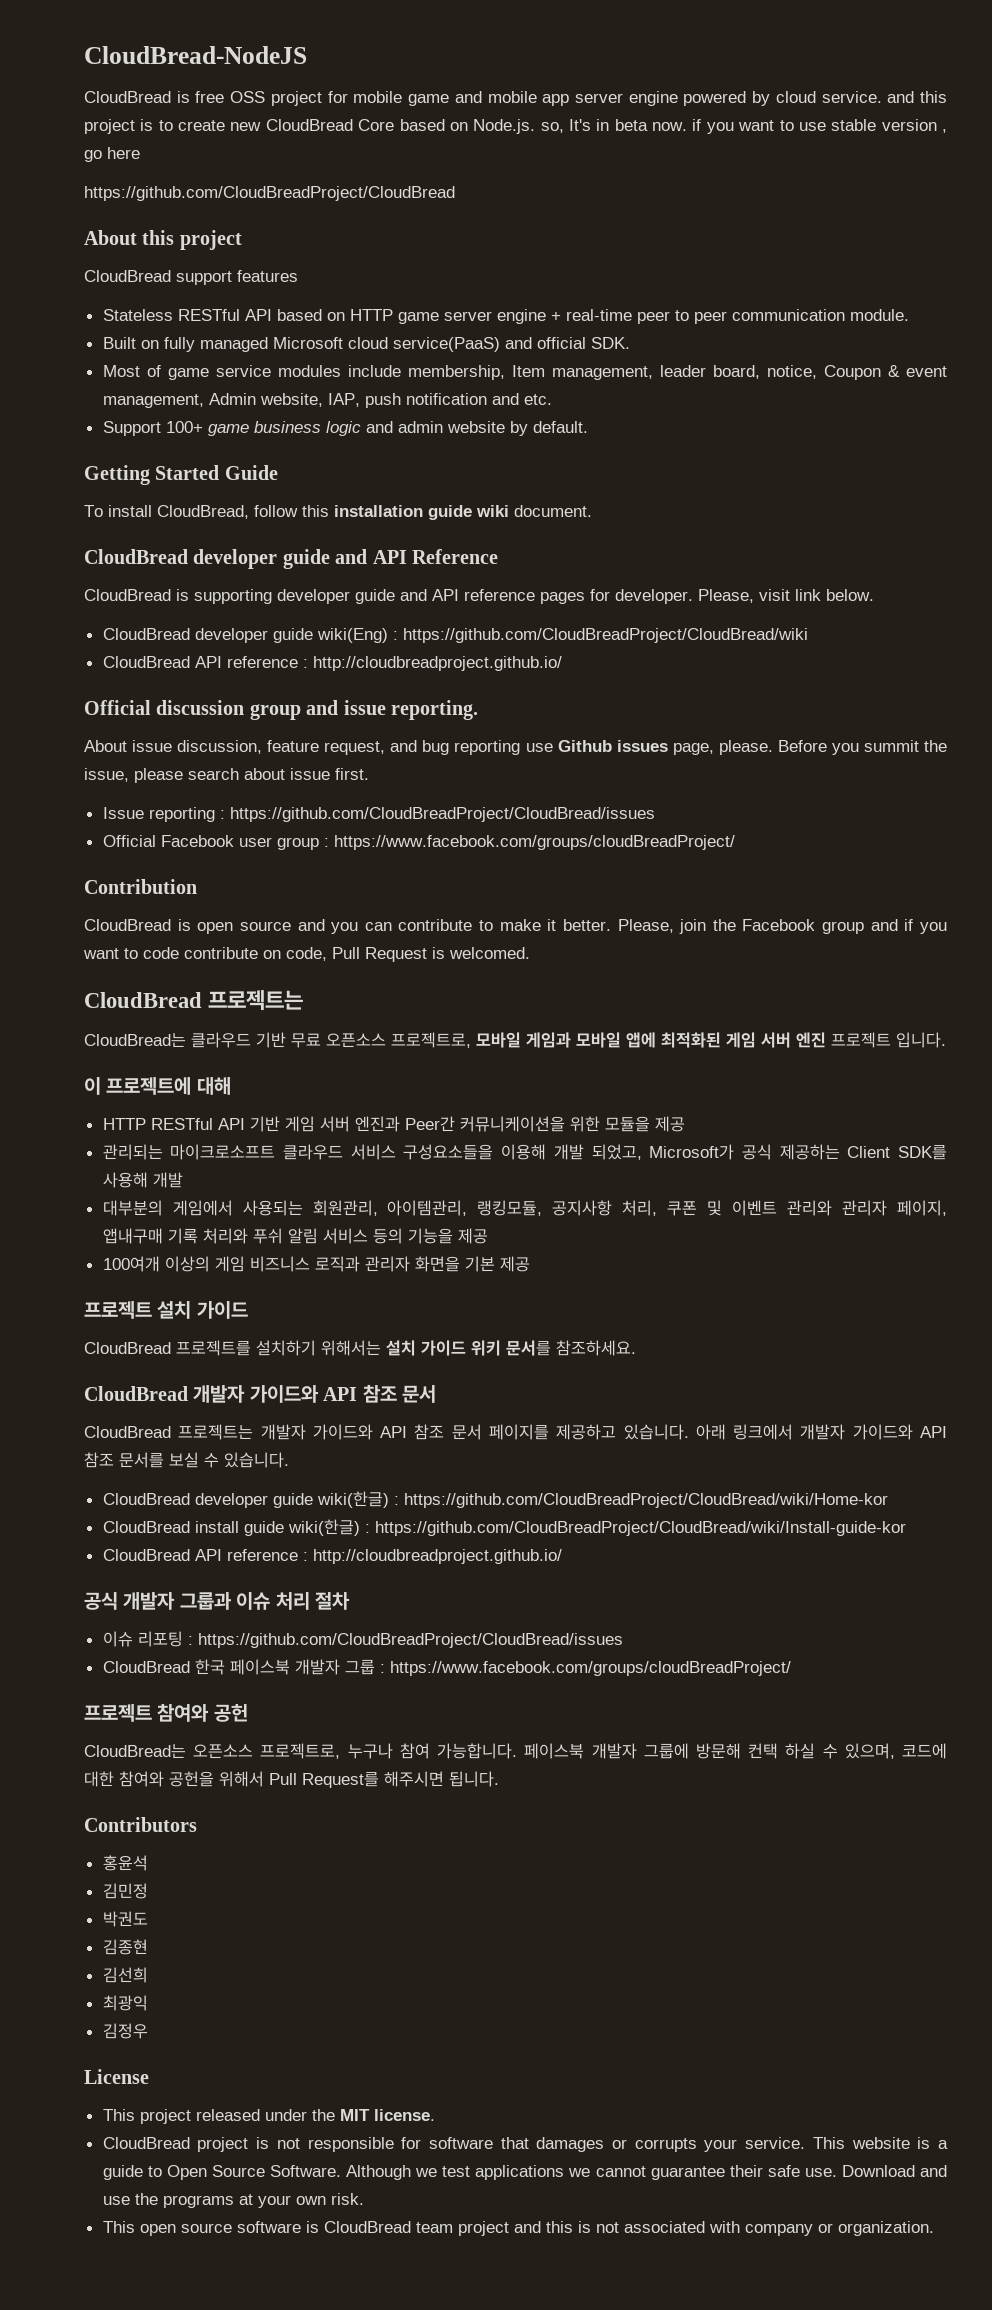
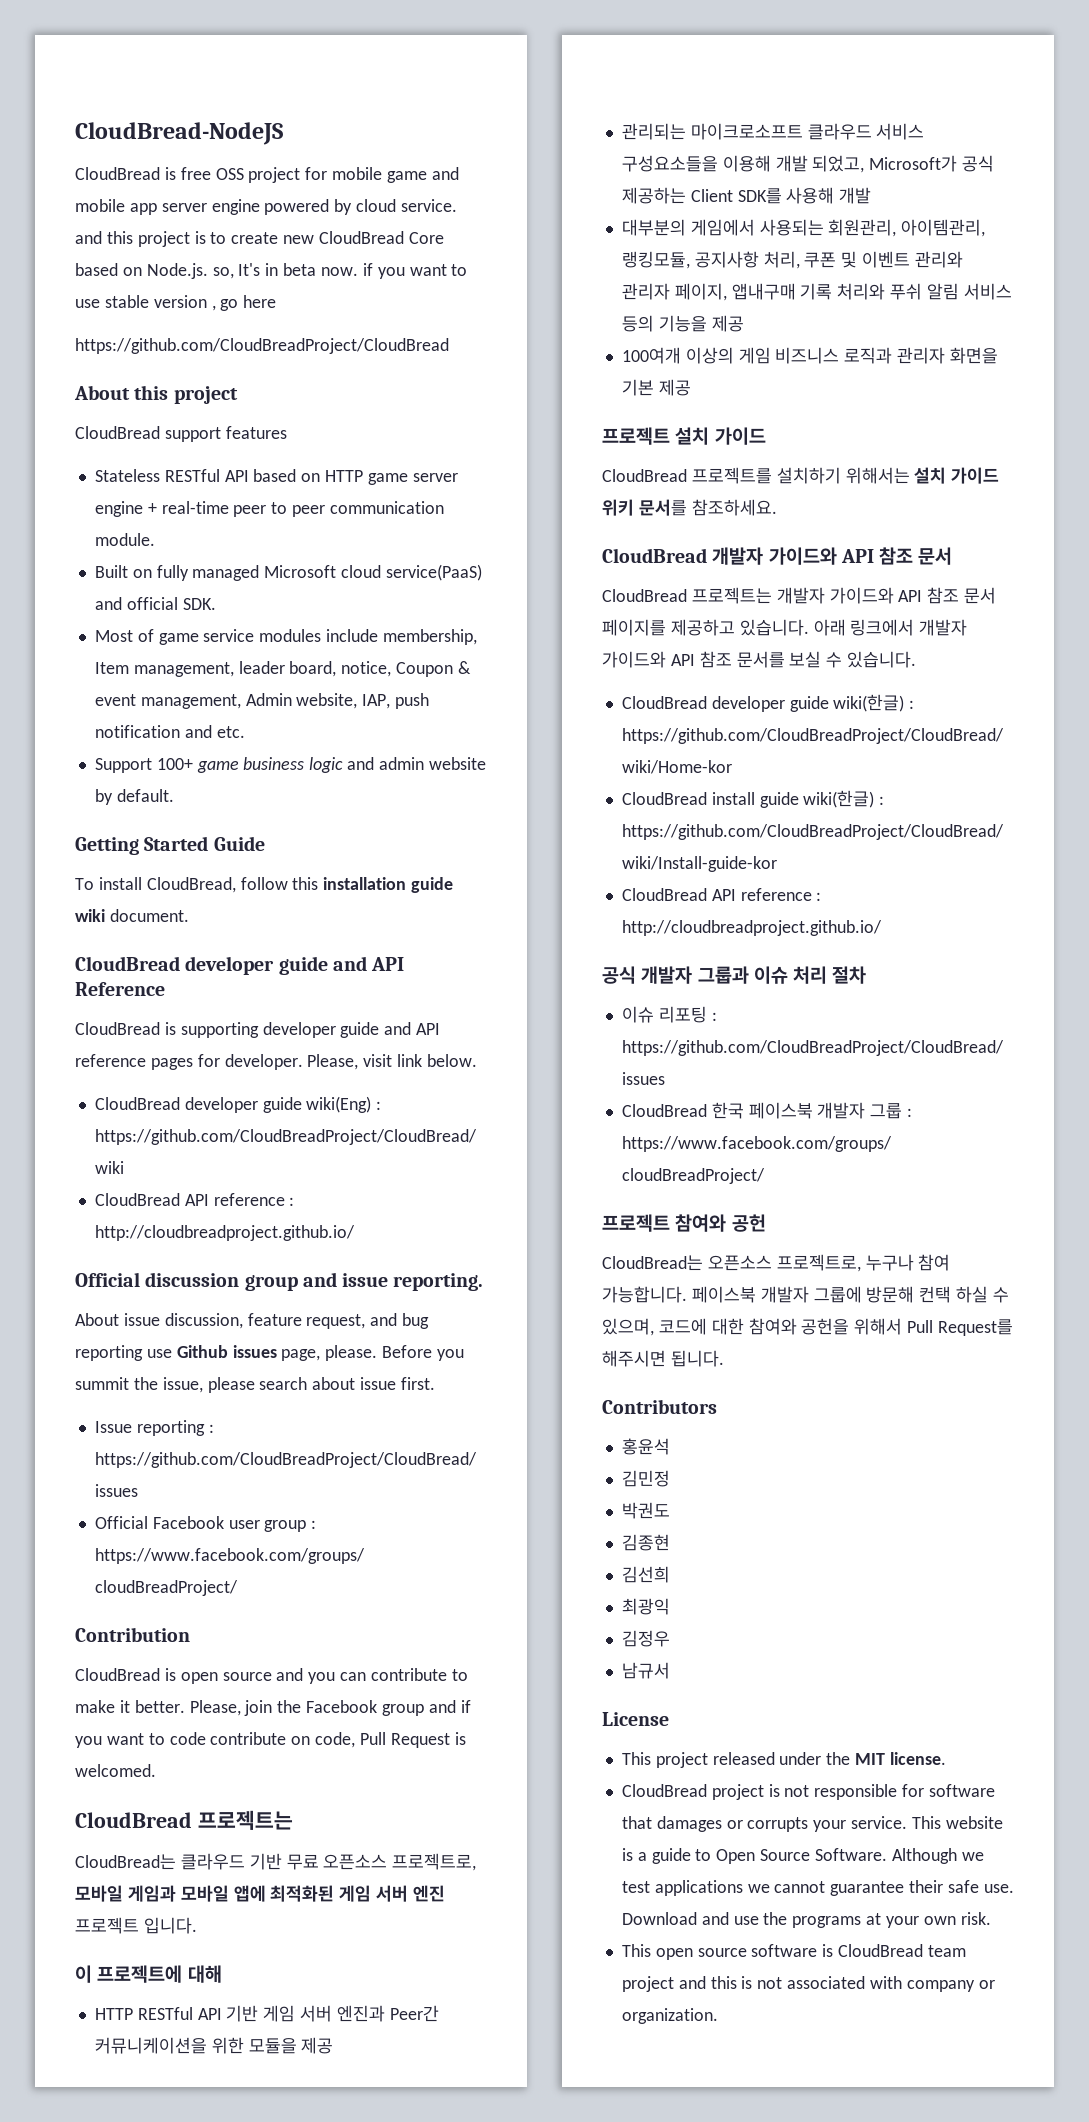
(148, 2031) none -> [621,1662,670,1679] // 남규서

